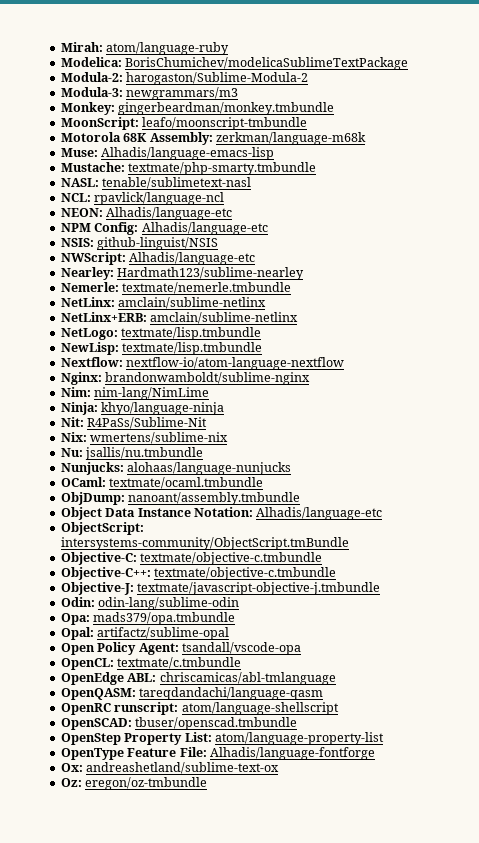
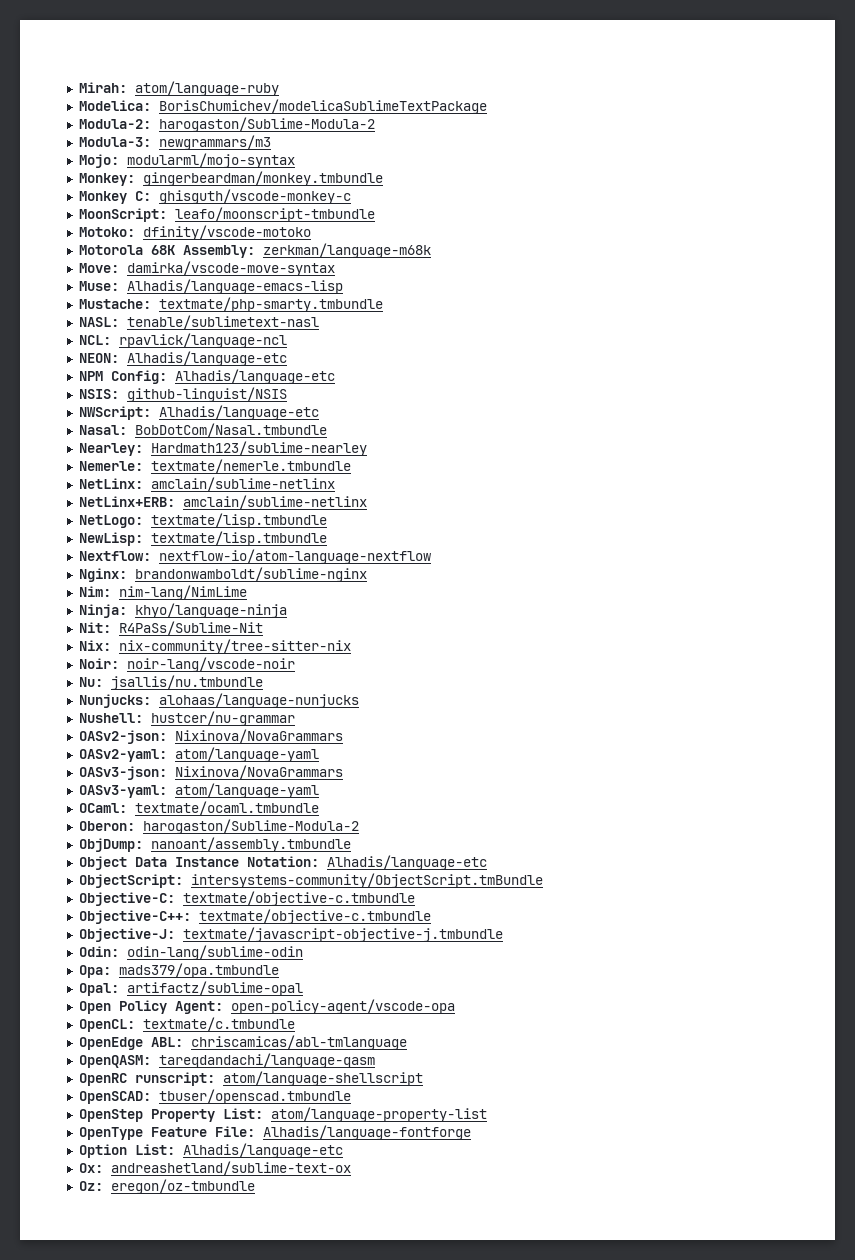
(239, 93) none -> [78,153,295,168] // Mojo: modularml/mojo-syntax
(335, 108) none -> [78,189,351,204] // Monkey C: ghisguth/vscode-monkey-c
(308, 123) none -> [78,225,311,240] // Motoko: dfinity/vscode-motoko
(366, 138) none -> [78,261,335,276] // Move: damirka/vscode-move-syntax
(256, 258) none -> [78,423,327,437] // Nasal: BobDotCom/Nasal.tmbundle
[90,432,229,444] wmertens/sublime-nix -> [118,639,351,654] [78,657,295,672] nix-community/tree-sitter-nix // Noir: noir-lang/vscode-noir
(292, 468) none -> [78,711,295,726] [78,729,343,744] [78,747,319,762] [78,765,343,780] [78,783,319,798] // Nushell: hustcer/nu-grammar // OASv2-json: Nixinova/NovaGrammars // OASv2-yaml: atom/language-yaml // OASv3-json: Nixinova/NovaGrammars // OASv3-yaml: atom/language-yaml
(264, 483) none -> [78,819,359,834] // Oberon: harogaston/Sublime-Modula-2
[181,642,301,655] tsandall/vscode-opa -> [230,999,455,1014] open-policy-agent/vscode-opa
(375, 753) none -> [78,1143,343,1158] // Option List: Alhadis/language-etc

